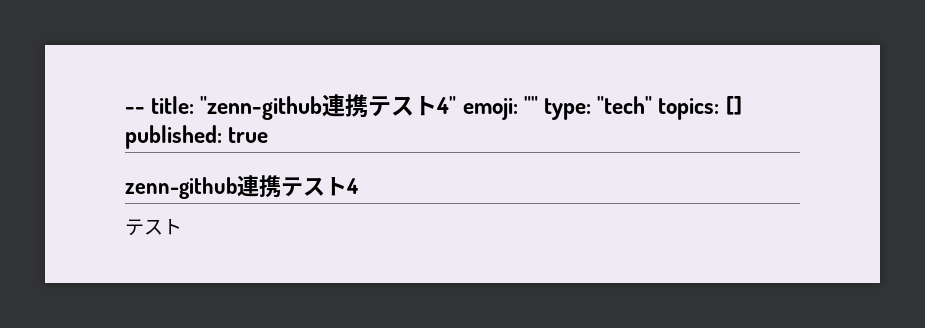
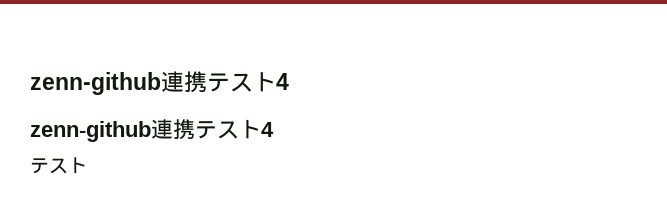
[125,94,742,120] [125,125,269,149] -- title: "zenn-github連携テスト4" emoji: "" type: "tech" topics: [] published: true -> [30,71,289,95] zenn-github連携テスト4

